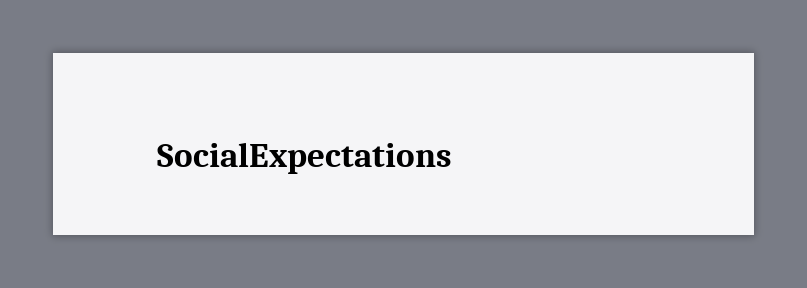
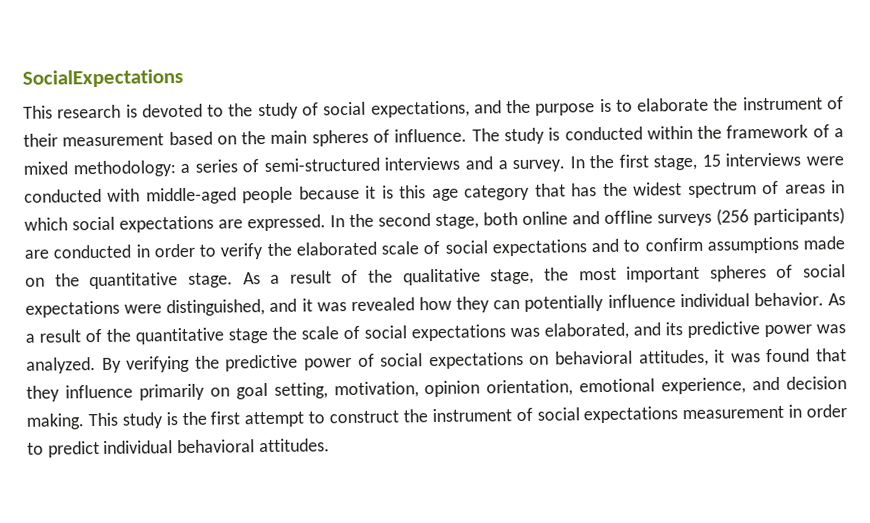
(452, 158) none -> [23,96,845,120] [23,124,844,147] [23,152,844,178] [24,180,846,205] [24,207,845,233] [24,236,845,260] [25,264,846,290] [25,292,846,318] [25,321,846,345] [26,348,848,374] [26,376,847,402] [26,404,847,430] [27,438,330,458] // This research is devoted to the study of social expectations, and the purpose is to elaborate the instrument of their measurement based on the main spheres of influence. The study is conducted within the framework of a mixed methodology: a series of semi-structured interviews and a survey. In the first stage, 15 interviews were conducted with middle-aged people because it is this age category that has the widest spectrum of areas in which social expectations are expressed. In the second stage, both online and offline surveys (256 participants) are conducted in order to verify the elaborated scale of social expectations and to confirm assumptions made on the quantitative stage. As a result of the qualitative stage, the most important spheres of social expectations were distinguished, and it was revealed how they can potentially influence individual behavior. As a result of the quantitative stage the scale of social expectations was elaborated, and its predictive power was analyzed. By verifying the predictive power of social expectations on behavioral attitudes, it was found that they influence primarily on goal setting, motivation, opinion orientation, emotional experience, and decision making. This study is the first attempt to construct the instrument of social expectations measurement in order to predict individual behavioral attitudes.

